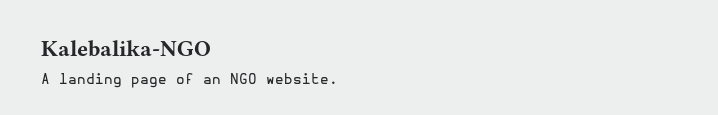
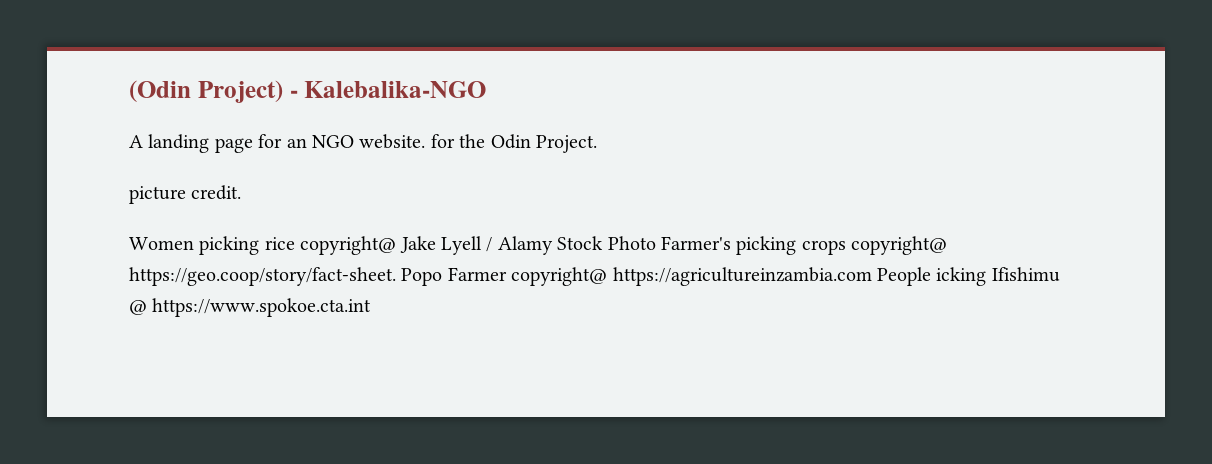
(41, 48) none -> [129,80,298,103] (Odin Project) -
[176,73,194,84] of -> [258,134,283,148] for
(338, 78) none -> [430,134,597,153] [129,185,242,204] [129,236,948,255] [129,267,1060,286] [129,298,372,317] for the Odin Project. // picture credit. // Women picking rice copyright@ Jake Lyell / Alamy Stock Photo Farmer's picking crops copyright@ https://geo.coop/story/fact-sheet. Popo Farmer copyright@ https://agricultureinzambia.com People icking Ifishimu @ https://www.spokoe.cta.int

